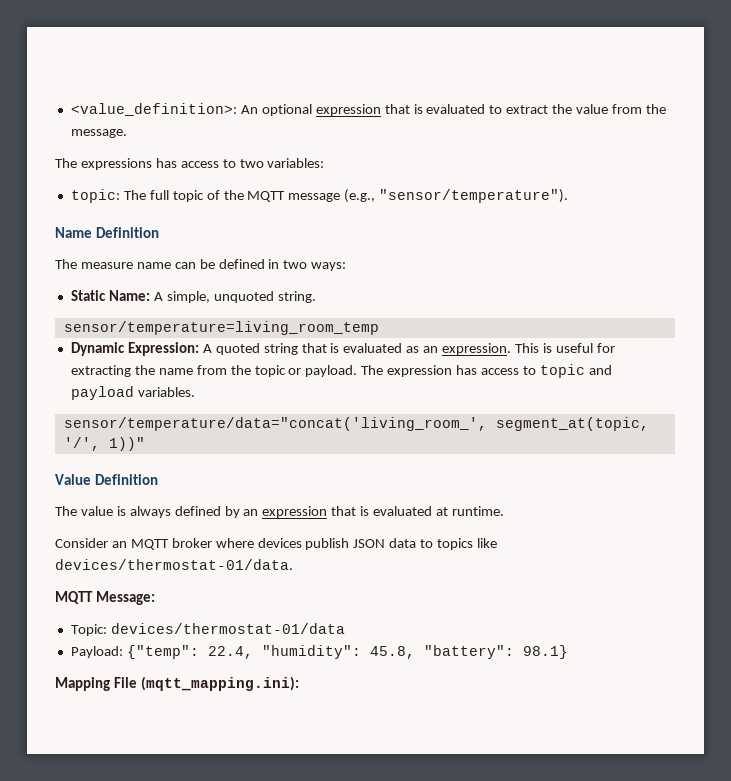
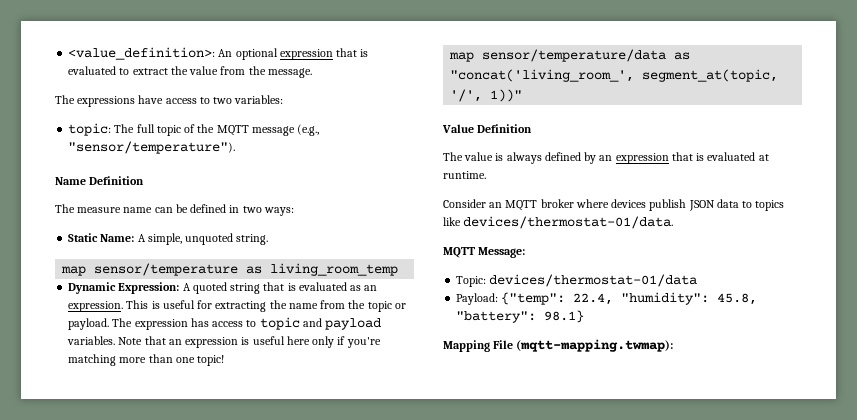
[155,158,177,168] has -> [138,95,164,104] have
[63,321,379,335] sensor/temperature=living_room_temp -> [61,263,399,276] map sensor/temperature as living_room_temp
[63,417,487,431] // sensor/temperature/data="concat('living_room_', -> [118,336,381,348] [68,354,225,366] [449,49,691,62] [450,69,635,82] Note that an expression is useful here only if you're matching more than one topic! // map sensor/temperature/data as "concat('living_room_',
[140,676,299,691] (mqtt_mapping.ini): -> [516,339,674,352] (mqtt-mapping.twmap):

